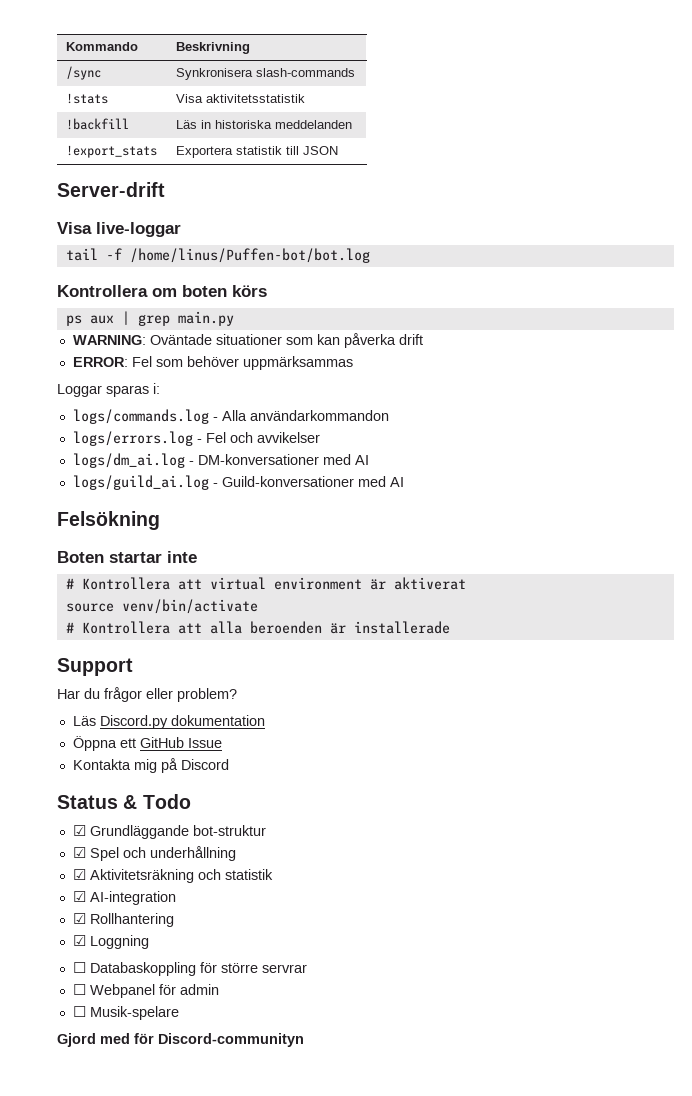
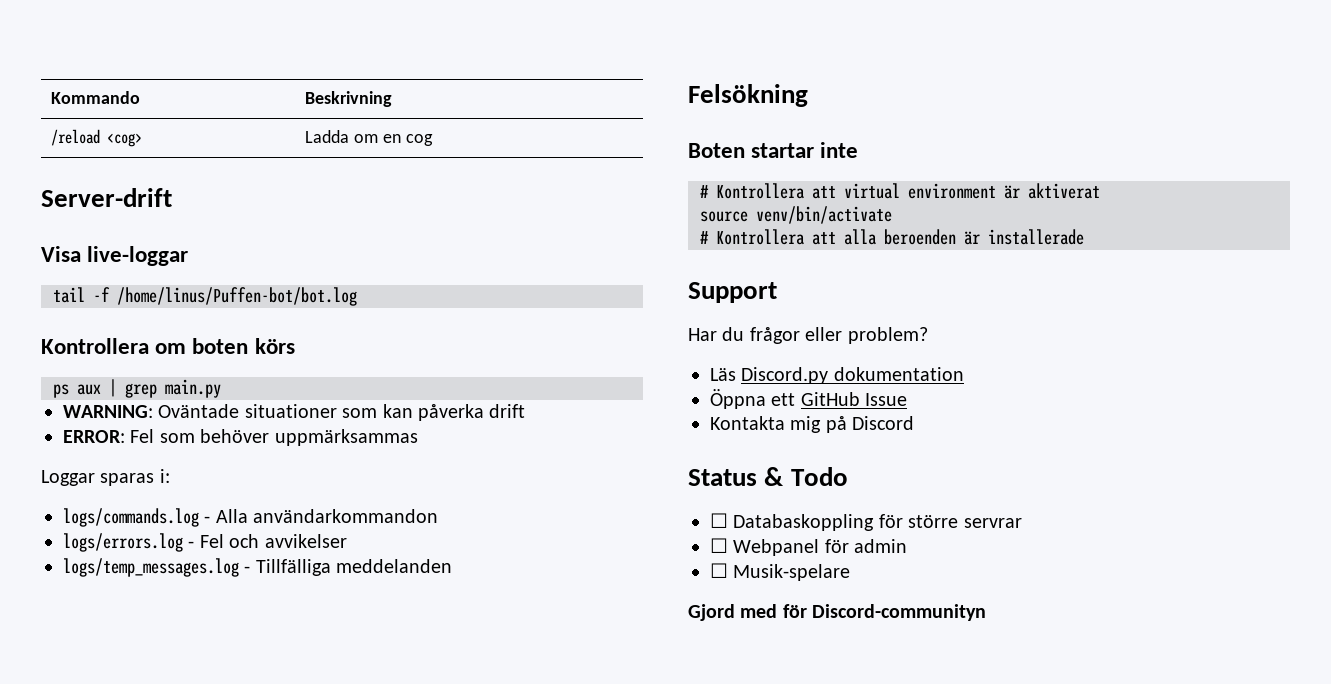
[66,66,102,80] [176,68,356,80] [66,93,109,104] [176,94,306,103] [66,118,130,130] [176,120,353,129] [66,145,158,158] [176,146,339,158] /sync | Synkronisera slash-commands // !stats | Visa aktivitetsstatistik // !backfill | Läs in historiska meddelanden // !export_stats | Exportera statistik till JSON -> [51,129,143,147] [305,130,433,146] /reload <cog> | Ladda om en cog
[72,453,369,468] [72,475,404,490] logs/dm_ai.log - DM-konversationer med AI // logs/guild_ai.log - Guild-konversationer med AI -> [63,558,453,577] logs/temp_messages.log - Tillfälliga meddelanden
[72,825,266,839] [72,846,236,861] [72,869,273,883] [72,891,176,905] [72,913,174,927] [72,935,149,949] // ☑ Grundläggande bot-struktur // ☑ Spel och underhållning // ☑ Aktivitetsräkning och statistik // ☑ AI-integration // ☑ Rollhantering // ☑ Loggning -> (848, 476) none

